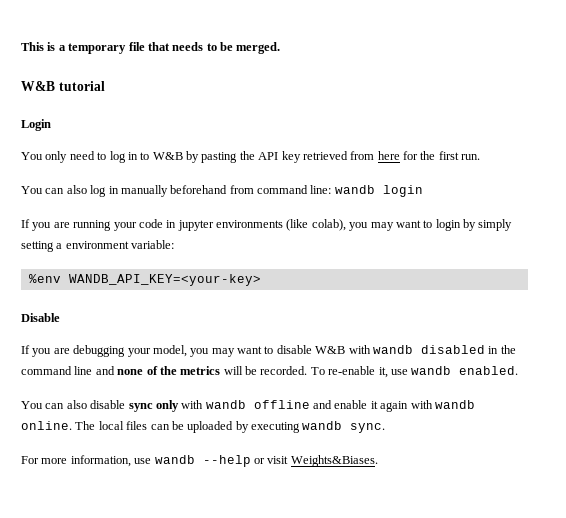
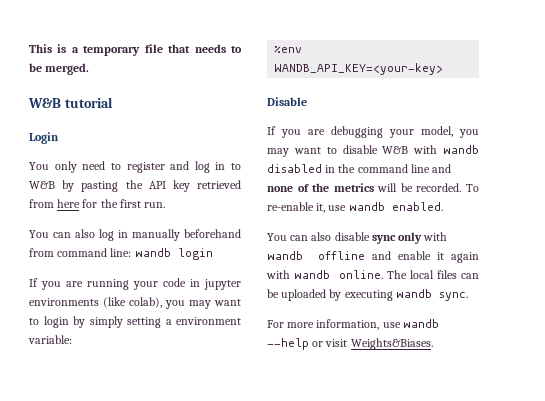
(107, 156) none -> [126,161,190,173] register and

